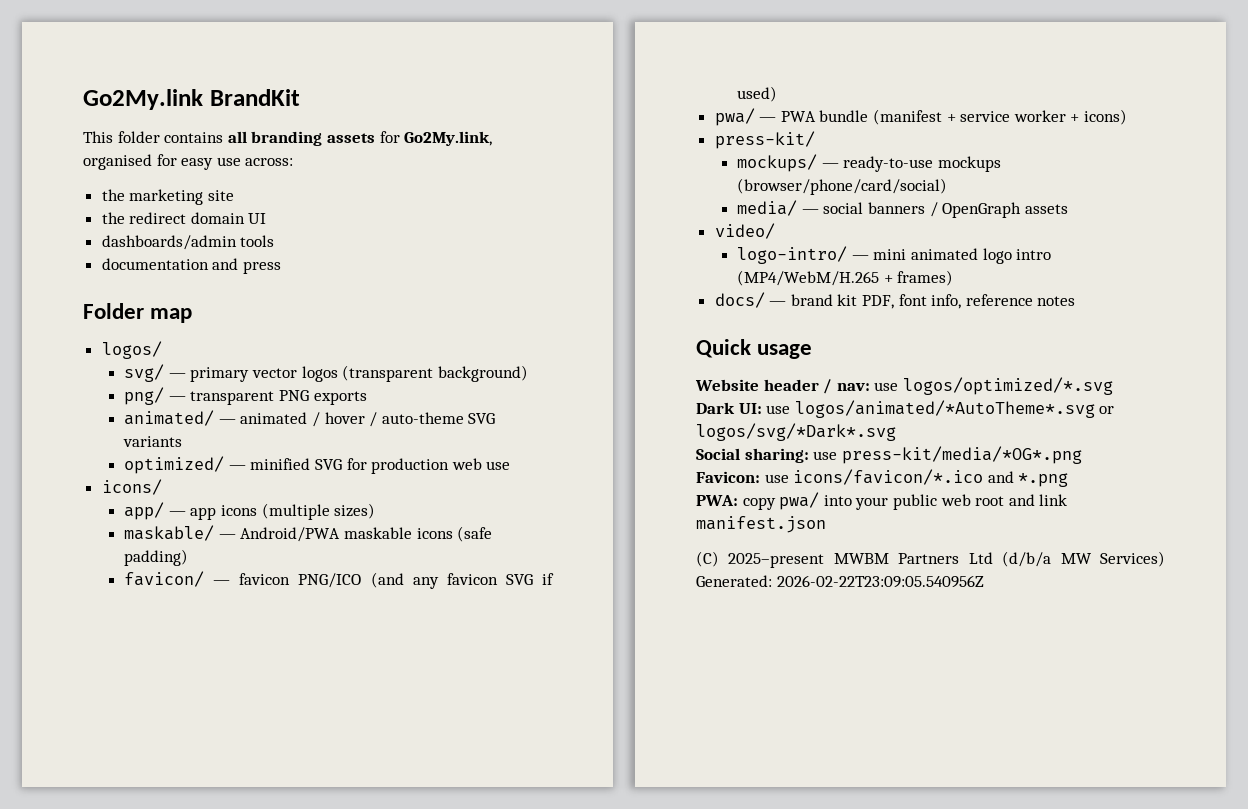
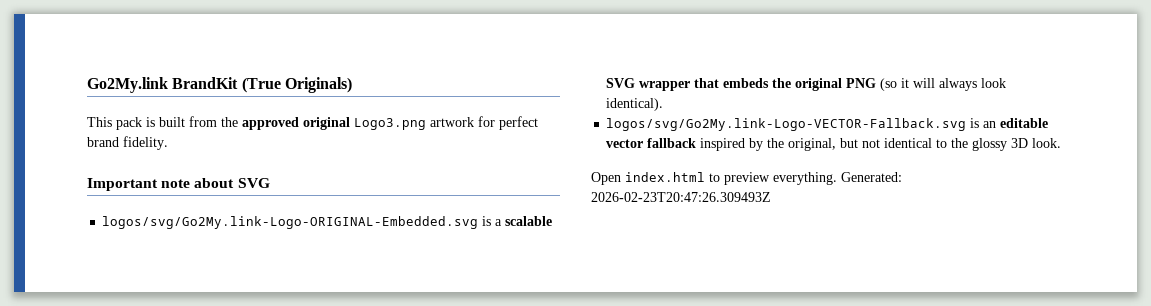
(300, 97) none -> [241,77,352,93] (True Originals)
[117,131,493,146] [83,154,294,170] [101,189,234,205] [101,212,267,224] [101,235,275,250] [101,258,281,274] [83,303,193,323] [101,341,162,359] [124,364,528,382] [124,387,367,405] [124,410,496,427] [123,436,183,447] [124,456,511,474] [101,479,162,495] [124,502,376,520] [124,525,493,542] [124,549,189,566] [124,571,554,589] [737,86,778,102] [714,108,1128,126] [714,131,815,149] [737,154,1001,172] [737,178,948,195] [737,200,1068,218] [714,223,775,239] [737,246,1052,264] [737,270,954,286] [714,292,1076,309] [696,339,813,359] [695,377,1113,395] [696,400,1115,418] [696,423,896,441] [696,446,1082,464] [696,469,1069,487] [696,492,1068,510] [696,516,826,533] [696,551,1165,568] [696,575,984,588] folder contains all branding assets for Go2My.link, organised for easy use across: // the marketing site // the redirect domain UI // dashboards/admin tools // documentation and press // Folder map // logos/ // svg/ — primary vector logos (transparent background) // png/ — transparent PNG exports // animated/ — animated / hover / auto-theme SVG variants // optimized/ — minified SVG for production web use // icons/ // app/ — app icons (multiple sizes) // maskable/ — Android/PWA maskable icons (safe padding) // favicon/ — favicon PNG/ICO (and any favicon SVG if used) // pwa/ — PWA bundle (manifest + service worker + icons) // press-kit/ // mockups/ — ready-to-use mockups (browser/phone/card/social) // media/ — social banners / OpenGraph assets // video/ // logo-intro/ — mini animated logo intro (MP4/WebM/H.265 + frames) // docs/ — brand kit PDF, font info, reference notes // Quick usage // Website header / nav: use logos/optimized/*.svg // Dark UI: use logos/animated/*AutoTheme*.svg or logos/svg/*Dark*.svg // Social sharing: use press-kit/media/*OG*.png // Favicon: use icons/favicon/*.ico and *.png // PWA: copy pwa/ into your public web root and link manifest.json // (C) 2025–present MWBM Partners Ltd (d/b/a MW Services) Generated: 2026-02-22T23:09:05.540956Z -> [116,116,538,130] [87,136,168,150] [87,178,270,191] [102,216,553,229] [606,78,1007,91] [606,98,664,111] [606,118,1049,131] [606,138,1062,151] [591,172,902,185] [591,192,771,202] pack is built from the approved original Logo3.png artwork for perfect brand fidelity. // Important note about SVG // logos/svg/Go2My.link-Logo-ORIGINAL-Embedded.svg is a scalable SVG wrapper that embeds the original PNG (so it will always look identical). // logos/svg/Go2My.link-Logo-VECTOR-Fallback.svg is an editable vector fallback inspired by the original, but not identical to the glossy 3D look. // Open index.html to preview everything. Generated: 2026-02-23T20:47:26.309493Z

